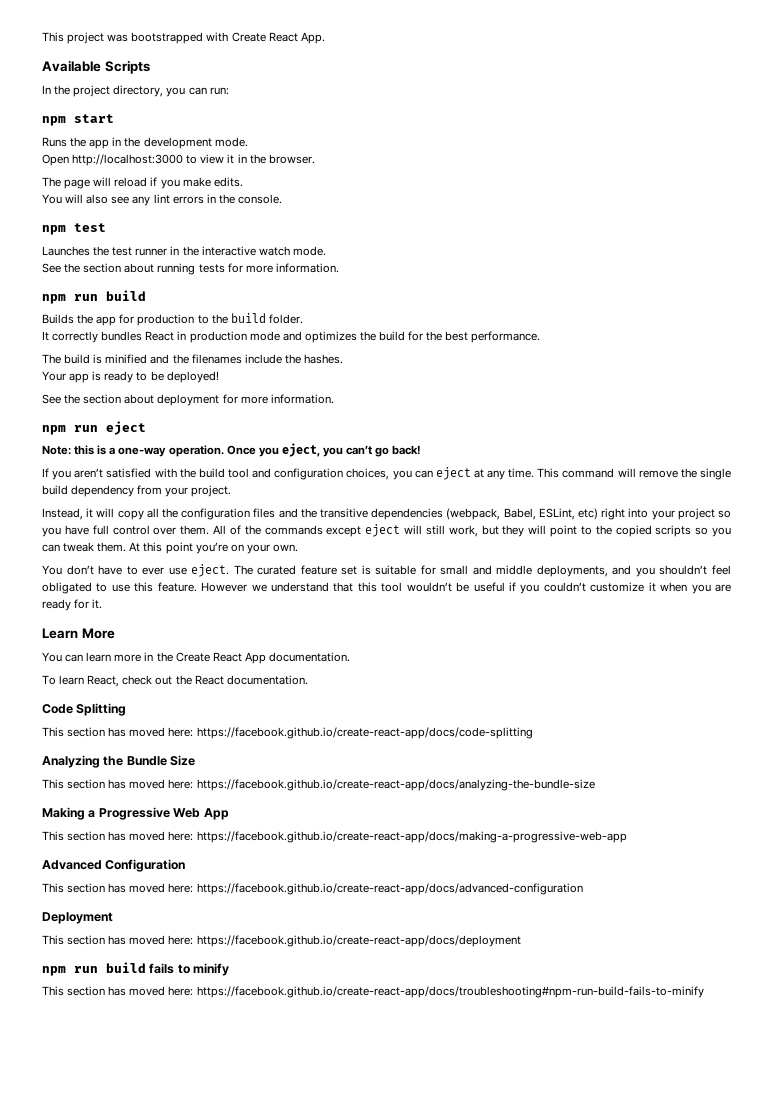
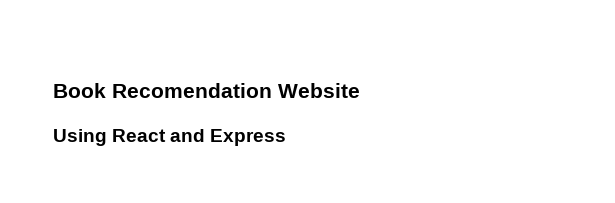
[42,32,325,44] [42,60,150,74] [42,85,229,97] [42,114,114,126] [42,137,248,149] [42,154,315,166] [42,177,243,189] [42,194,282,206] [42,223,106,235] [42,246,326,256] [42,263,339,275] [42,290,146,304] [42,313,303,326] [42,331,541,343] [42,354,343,364] [42,371,219,383] [42,394,334,406] [42,421,146,435] [42,443,422,457] [42,467,731,480] [42,485,232,497] [42,508,732,520] [42,524,731,537] [42,542,298,554] [42,564,731,577] [42,582,732,594] [42,599,103,611] [42,628,115,639] [42,652,350,664] [42,675,308,687] [42,703,127,716] [42,727,533,739] [42,755,196,768] [42,779,595,791] [42,807,229,820] [42,831,627,843] [42,859,186,872] [42,883,583,895] [42,912,113,924] [42,935,521,947] [42,962,230,976] [42,986,704,998] This project was bootstrapped with Create React App. // Available Scripts // In the project directory, you can run: // npm start // Runs the app in the development mode. // Open http://localhost:3000 to view it in the browser. // The page will reload if you make edits. // You will also see any lint errors in the console. // npm test // Launches the test runner in the interactive watch mode. // See the section about running tests for more information. // npm run build // Builds the app for production to the build folder. // It correctly bundles React in production mode and optimizes the build for the best performance. // The build is minified and the filenames include the hashes. // Your app is ready to be deployed! // See the section about deployment for more information. // npm run eject // Note: this is a one-way operation. Once you eject, you can’t go back! // If you aren’t satisfied with the build tool and configuration choices, you can eject at any time. This command will remove the single build dependency from your project. // Instead, it will copy all the configuration files and the transitive dependencies (webpack, Babel, ESLint, etc) right into your project so you have full control over them. All of the commands except eject will still work, but they will point to the copied scripts so you can tweak them. At this point you’re on your own. // You don’t have to ever use eject. The curated feature set is suitable for small and middle deployments, and you shouldn’t feel obligated to use this feature. However we understand that this tool wouldn’t be useful if you couldn’t customize it when you are ready for it. // Learn More // You can learn more in the Create React App documentation. // To learn React, check out the React documentation. // Code Splitting // This section has moved here: https://facebook.github.io/create-react-app/docs/code-splitting // Analyzing the Bundle Size // This section has moved here: https://facebook.github.io/create-react-app/docs/analyzing-the-bundle-size // Making a Progressive Web App // This section has moved here: https://facebook.github.io/create-react-app/docs/making-a-progressive-web-app // Advanced Configuration // This section has moved here: https://facebook.github.io/create-react-app/docs/advanced-configuration // Deployment // This section has moved here: https://facebook.github.io/create-react-app/docs/deployment // npm run build fails to minify // This section has moved here: https://facebook.github.io/create-react-app/docs/troubleshooting#npm-run-build-fails-to-minify -> [53,83,360,98] [53,129,287,146] Book Recomendation Website // Using React and Express

